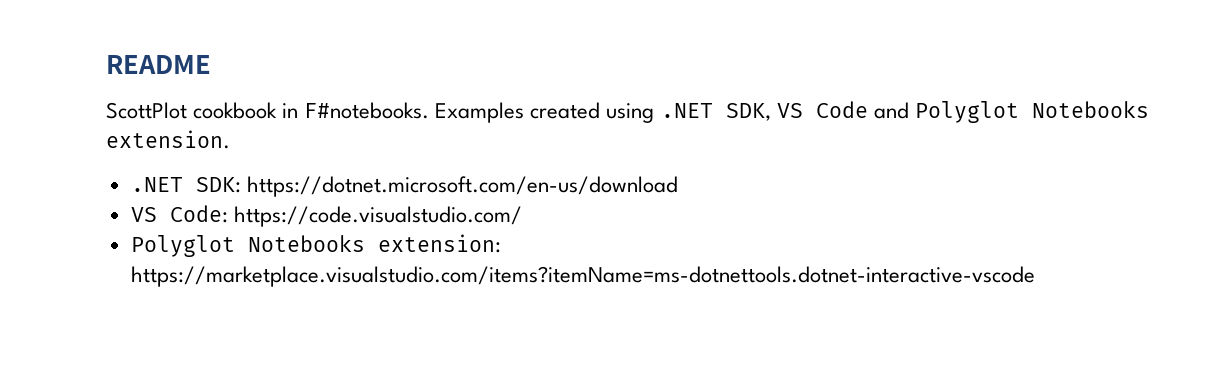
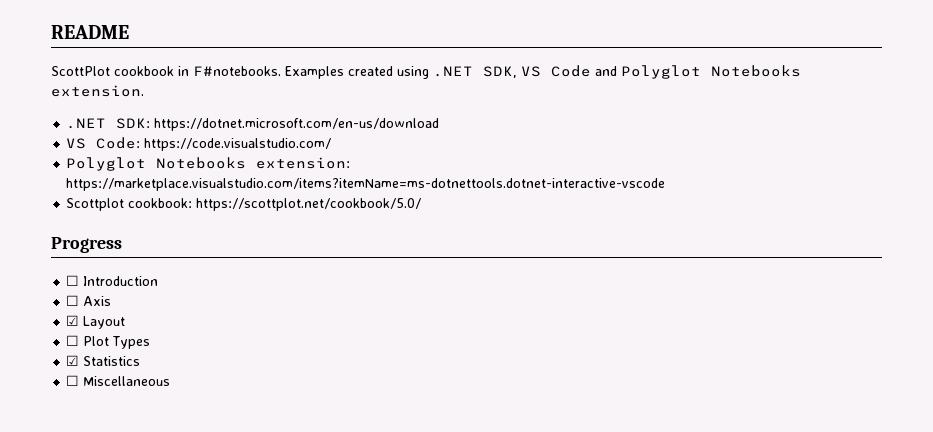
(1035, 276) none -> [66,198,422,211] [51,237,122,253] [66,275,159,286] [66,295,112,306] [66,315,126,329] [66,335,151,349] [66,355,141,366] [66,375,171,386] // Scottplot cookbook: https://scottplot.net/cookbook/5.0/ // Progress // ☐ Introduction // ☐ Axis // ☑ Layout // ☐ Plot Types // ☑ Statistics // ☐ Miscellaneous

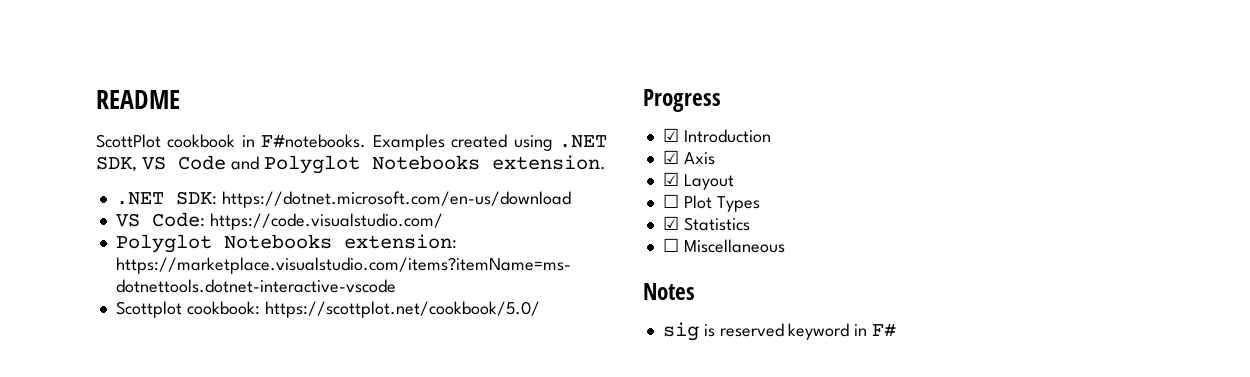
[66,275,80,286] ☐ -> [662,128,679,142] ☑
[66,295,80,306] ☐ -> [662,150,679,164] ☑
(171, 381) none -> [643,283,695,300] [662,322,897,341] // Notes // sig is reserved keyword in F#

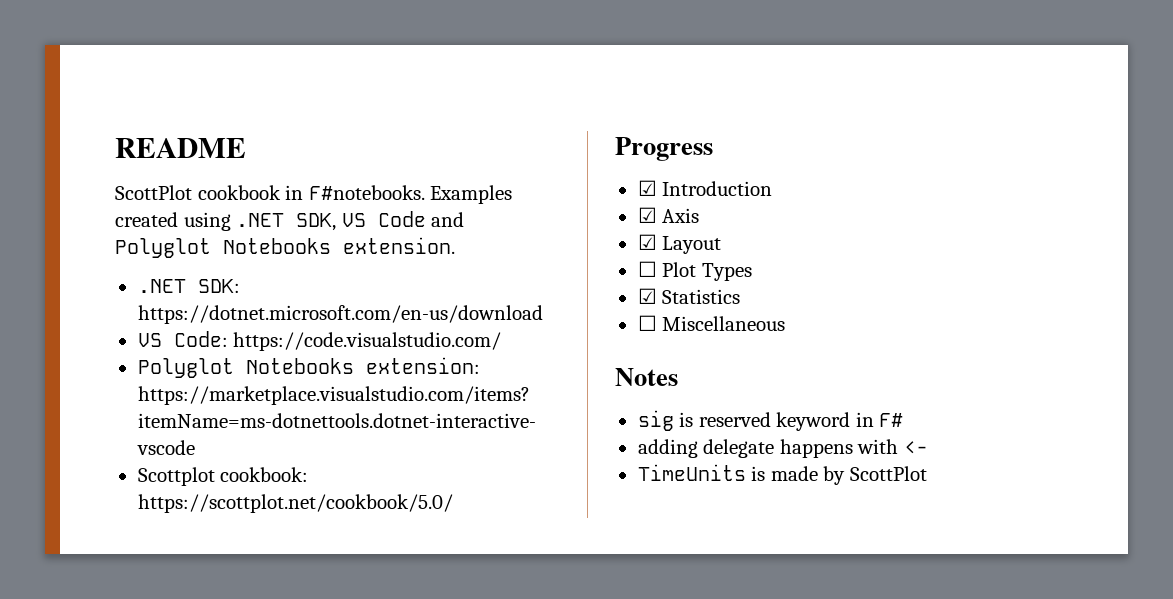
(897, 330) none -> [637,439,928,458] [637,464,927,485] // adding delegate happens with <- // TimeUnits is made by ScottPlot

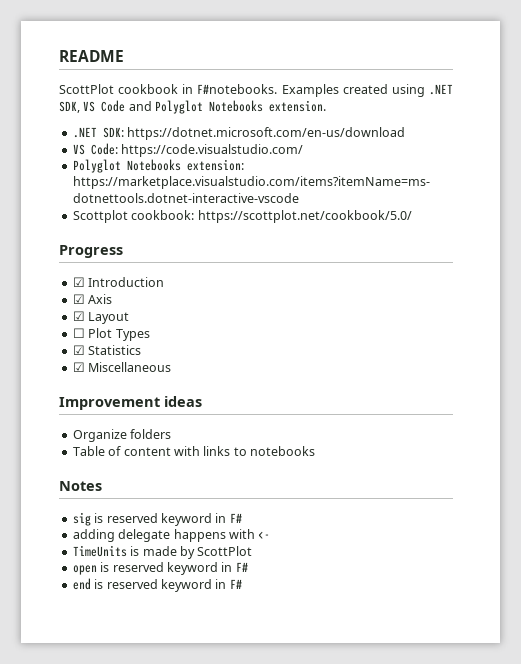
[637,315,657,331] ☐ -> [72,362,85,372] ☑
(786, 323) none -> [59,396,202,410] [72,429,172,442] [72,446,315,456] // Improvement ideas // Organize folders // Table of content with links to notebooks
(927, 473) none -> [72,562,248,575] [72,578,242,592] // open is reserved keyword in F# // end is reserved keyword in F#

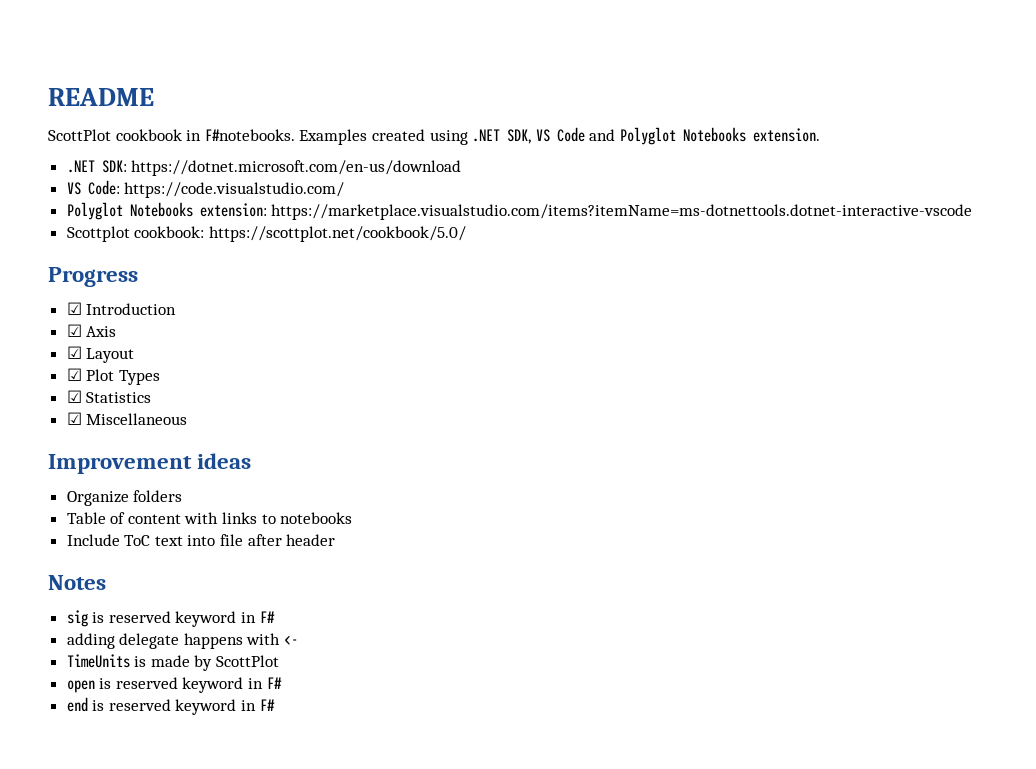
[72,328,85,338] ☐ -> [66,368,82,381] ☑
(315, 451) none -> [66,534,336,546] // Include ToC text into file after header

